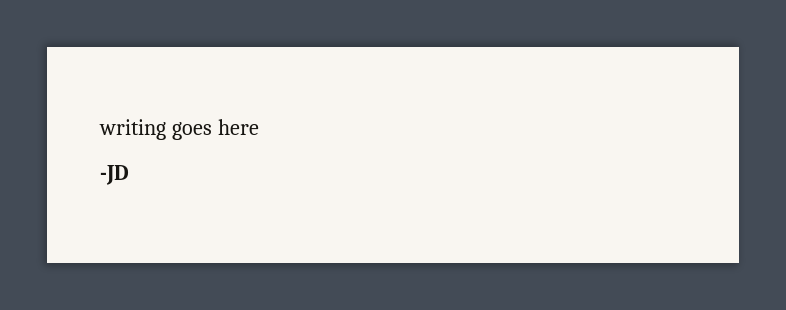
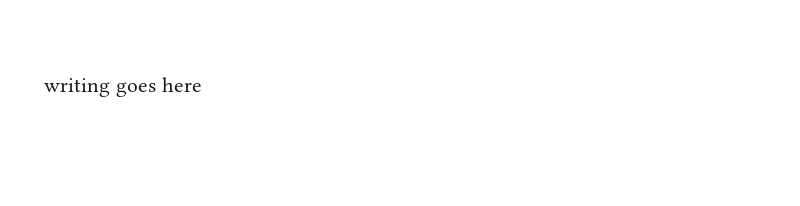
[100,165,129,185] // -JD -> (202, 84) none

